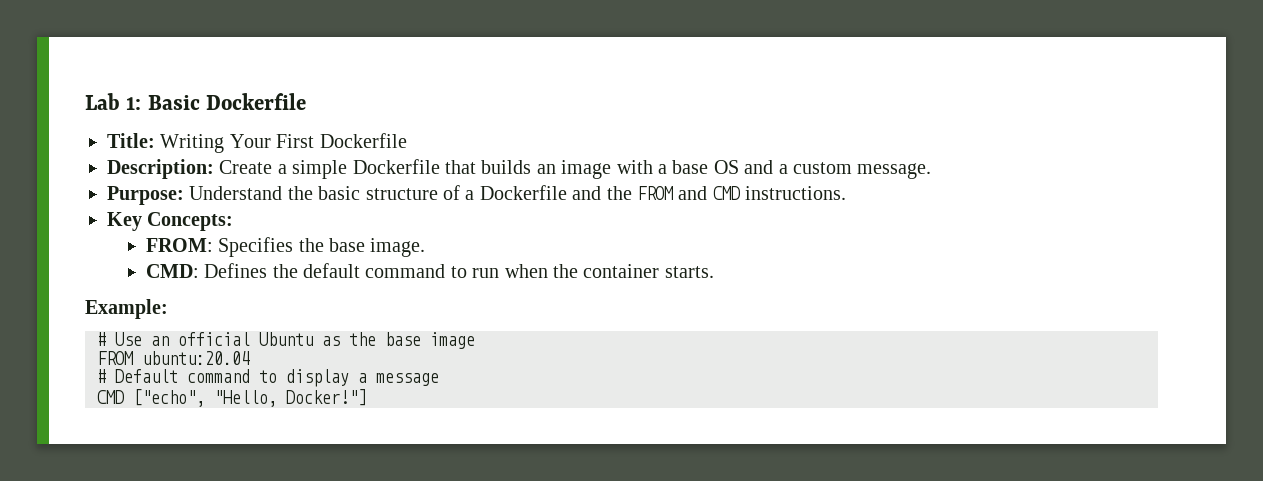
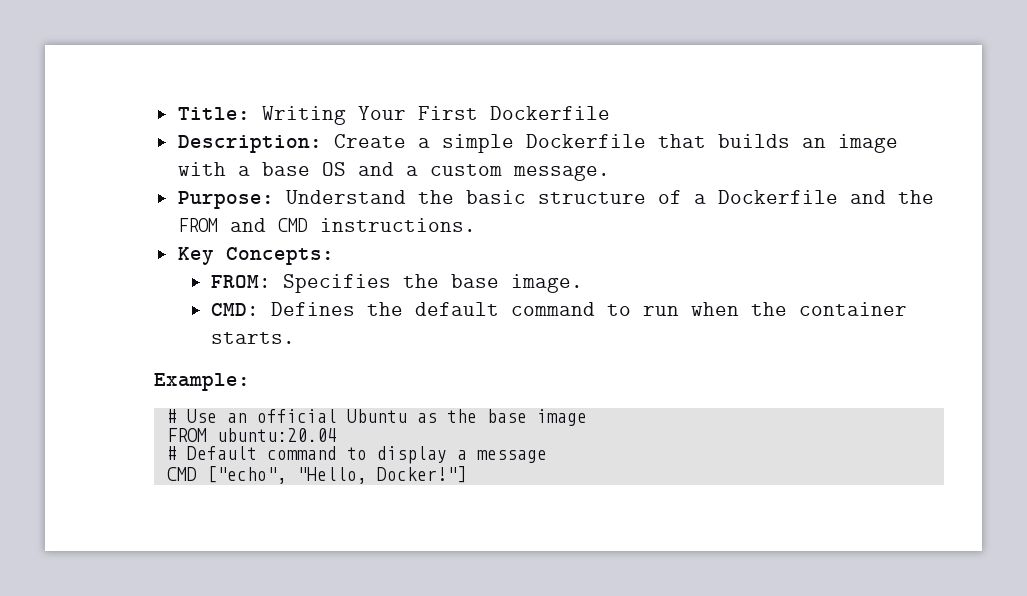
[85,93,307,110] Lab 1: Basic Dockerfile // -> (177, 113) none

